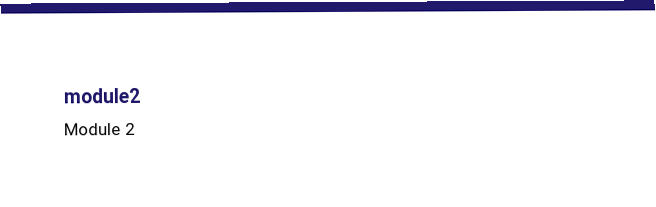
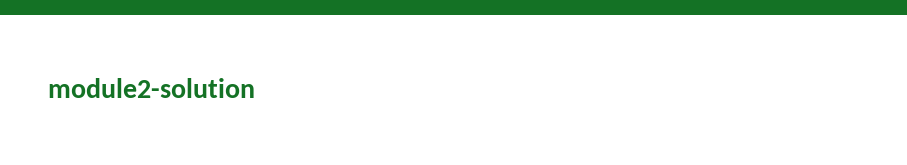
[63,87,140,104] [64,122,136,136] module2 // Module 2 -> [48,78,255,98] module2-solution

